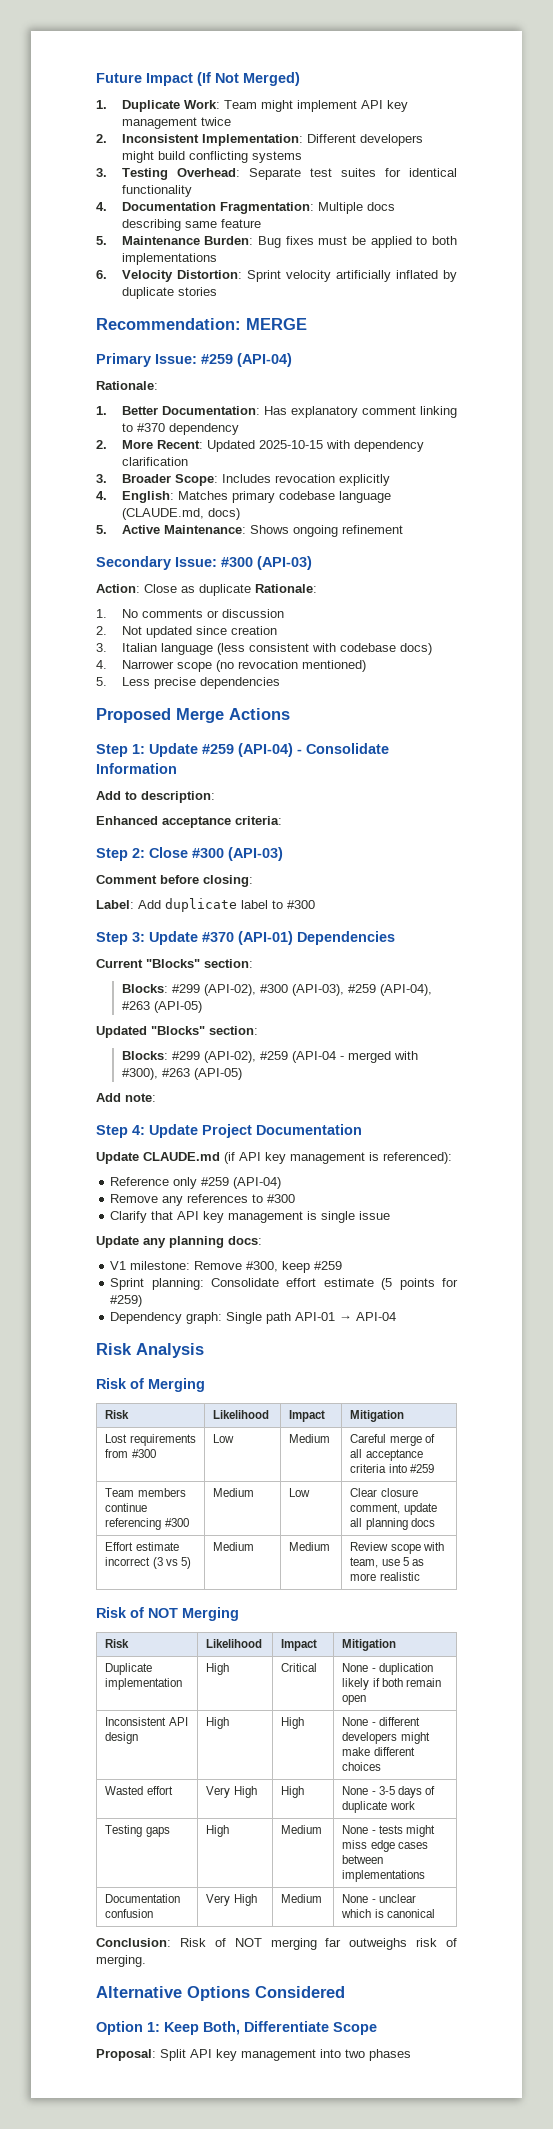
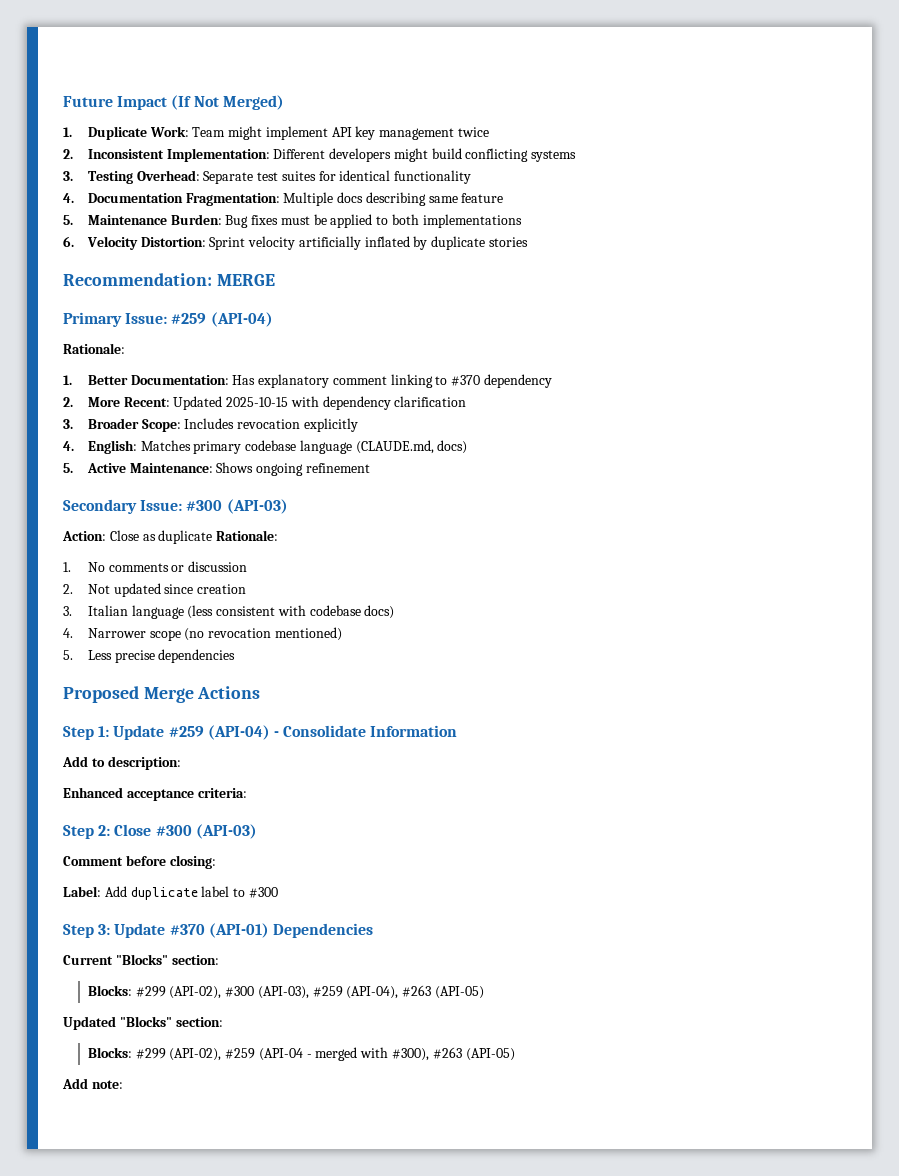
[96,1124,362,1138] [96,1152,452,1164] [110,1177,282,1189] [110,1194,296,1206] [110,1211,391,1223] [96,1236,262,1248] [110,1261,343,1273] [110,1278,458,1290] [110,1295,143,1307] [110,1312,397,1324] [96,1343,204,1358] [96,1378,205,1392] [105,1410,130,1419] [213,1410,270,1419] [289,1410,326,1422] [350,1410,405,1422] [105,1434,196,1446] [105,1449,156,1458] [213,1434,235,1443] [289,1434,331,1443] [350,1434,435,1446] [350,1449,423,1461] [350,1464,434,1473] [105,1488,186,1497] [105,1503,148,1512] [105,1518,189,1530] [213,1488,255,1497] [289,1488,311,1497] [350,1488,418,1497] [350,1503,437,1515] [350,1518,435,1530] [105,1542,179,1551] [105,1557,191,1569] [213,1542,255,1551] [289,1542,331,1551] [350,1542,444,1554] [350,1557,424,1568] [350,1572,420,1581] [96,1607,239,1621] [105,1639,130,1648] [206,1639,263,1648] [281,1639,318,1651] [342,1639,397,1651] [105,1663,153,1675] [105,1678,183,1690] [206,1663,230,1675] [281,1663,318,1672] [342,1663,433,1675] [342,1678,441,1690] [342,1695,367,1705] [105,1717,188,1726] [105,1732,139,1744] [206,1717,230,1729] [281,1717,305,1729] [342,1717,420,1726] [342,1732,430,1744] [342,1747,415,1756] [342,1762,382,1771] [105,1786,173,1795] [206,1786,257,1798] [281,1786,305,1798] [342,1786,435,1798] [342,1801,415,1813] [105,1825,170,1837] [206,1825,230,1837] [281,1825,323,1834] [342,1825,435,1837] [342,1840,428,1852] [342,1855,384,1864] [342,1870,426,1882] [105,1894,181,1903] [105,1909,154,1918] [206,1894,257,1906] [281,1894,323,1903] [342,1894,416,1903] [341,1909,435,1918] [96,1938,457,1950] [96,1955,146,1967] [96,1986,345,2001] [96,2021,377,2035] [96,2049,411,2061] // Step 4: Update Project Documentation // Update CLAUDE.md (if API key management is referenced): // Reference only #259 (API-04) // Remove any references to #300 // Clarify that API key management is single issue // Update any planning docs: // V1 milestone: Remove #300, keep #259 // Sprint planning: Consolidate effort estimate (5 points for #259) // Dependency graph: Single path API-01 → API-04 // Risk Analysis // Risk of Merging // Risk | Likelihood | Impact | Mitigation // Lost requirements from #300 | Low | Medium | Careful merge of all acceptance criteria into #259 // Team members continue referencing #300 | Medium | Low | Clear closure comment, update all planning docs // Effort estimate incorrect (3 vs 5) | Medium | Medium | Review scope with team, use 5 as more realistic // Risk of NOT Merging // Risk | Likelihood | Impact | Mitigation // Duplicate implementation | High | Critical | None - duplication likely if both remain open // Inconsistent API design | High | High | None - different developers might make different choices // Wasted effort | Very High | High | None - 3-5 days of duplicate work // Testing gaps | High | Medium | None - tests might miss edge cases between implementations // Documentation confusion | Very High | Medium | None - unclear which is canonical // Conclusion: Risk of NOT merging far outweighs risk of merging. // Alternative Options Considered // Option 1: Keep Both, Differentiate Scope // Proposal: Split API key management into two phases -> (123, 1084) none

